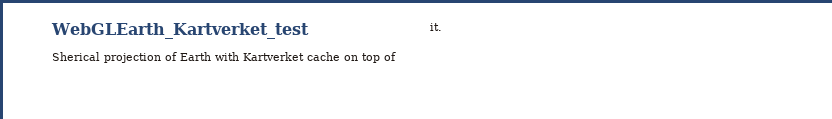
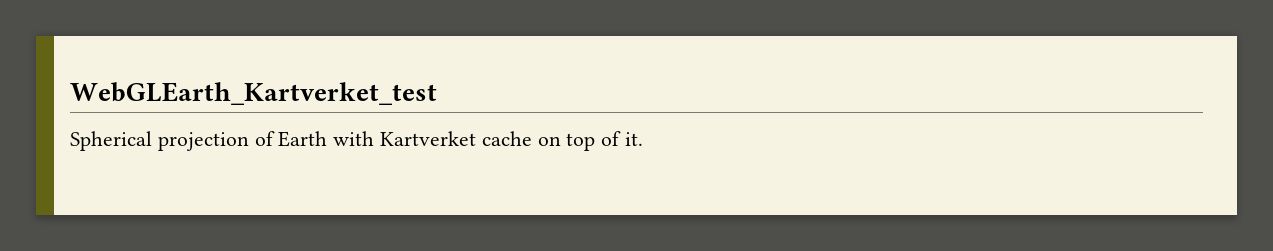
[52,52,100,61] Sherical -> [70,131,152,151] Spherical

